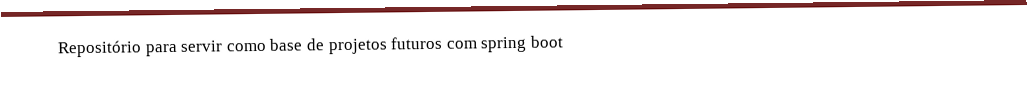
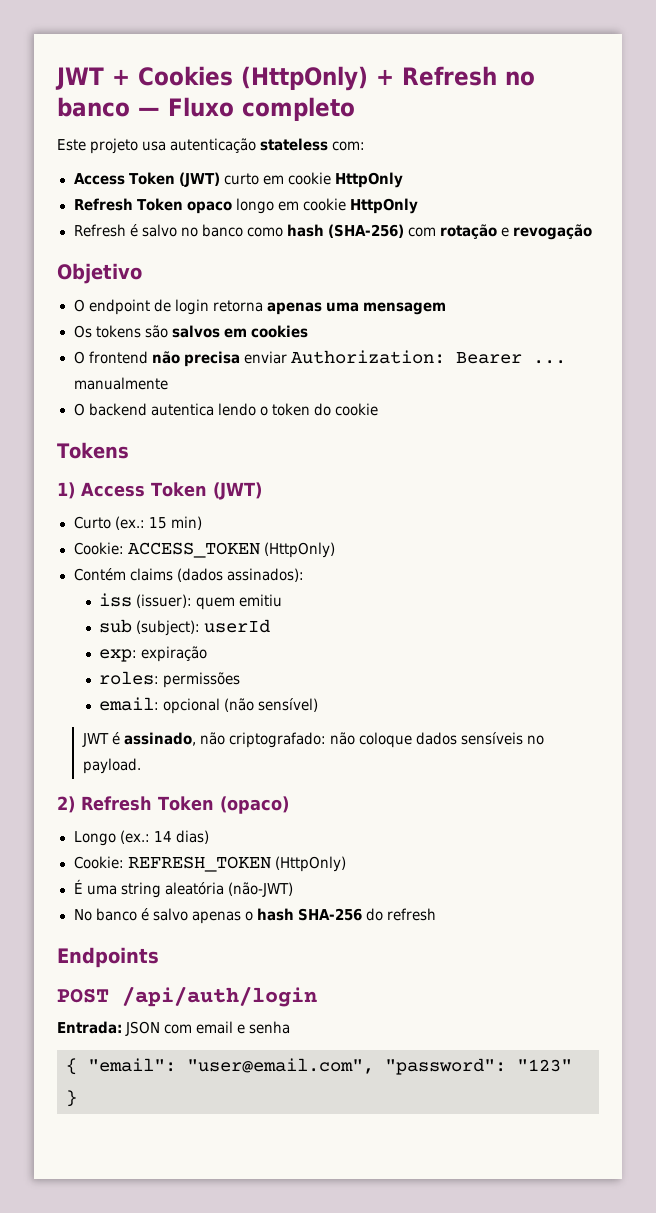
[57,35,564,58] Repositório para servir como base de projetos futuros com spring boot -> [55,66,535,91] [57,97,355,121] [57,138,366,154] [73,172,403,188] [73,198,418,214] [73,224,593,240] [57,263,142,284] [73,299,446,315] [73,325,308,338] [73,350,566,367] [73,377,168,390] [73,403,378,416] [57,442,129,459] [57,482,262,500] [73,516,202,530] [73,542,335,558] [73,568,304,582] [99,593,283,610] [99,619,271,636] [99,646,208,662] [99,671,241,688] [99,697,319,714] [81,732,545,748] [82,758,141,774] [57,796,289,814] [73,830,209,846] [73,856,346,872] [73,879,293,898] [73,908,436,924] [57,947,159,968] [57,986,317,1007] [57,1021,291,1036] [66,1058,572,1075] [66,1090,77,1107] JWT + Cookies (HttpOnly) + Refresh no banco — Fluxo completo // Este projeto usa autenticação stateless com: // Access Token (JWT) curto em cookie HttpOnly // Refresh Token opaco longo em cookie HttpOnly // Refresh é salvo no banco como hash (SHA-256) com rotação e revogação // Objetivo // O endpoint de login retorna apenas uma mensagem // Os tokens são salvos em cookies // O frontend não precisa enviar Authorization: Bearer ... manualmente // O backend autentica lendo o token do cookie // Tokens // 1) Access Token (JWT) // Curto (ex.: 15 min) // Cookie: ACCESS_TOKEN (HttpOnly) // Contém claims (dados assinados): // iss (issuer): quem emitiu // sub (subject): userId // exp: expiração // roles: permissões // email: opcional (não sensível) // JWT é assinado, não criptografado: não coloque dados sensíveis no payload. // 2) Refresh Token (opaco) // Longo (ex.: 14 dias) // Cookie: REFRESH_TOKEN (HttpOnly) // É uma string aleatória (não-JWT) // No banco é salvo apenas o hash SHA-256 do refresh // Endpoints // POST /api/auth/login // Entrada: JSON com email e senha // { "email": "user@email.com", "password": "123" }

